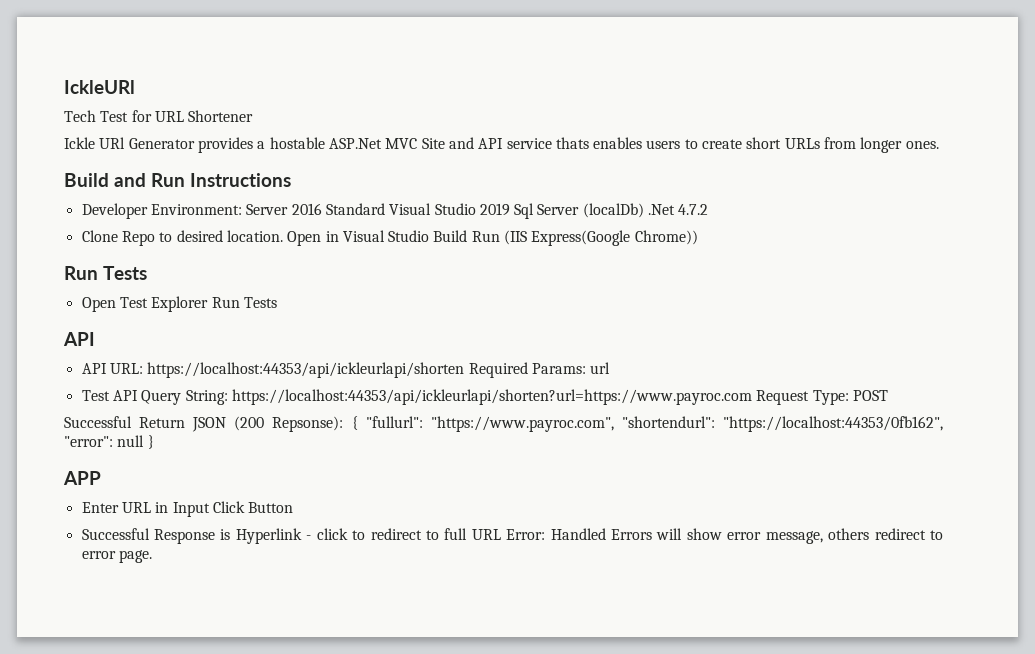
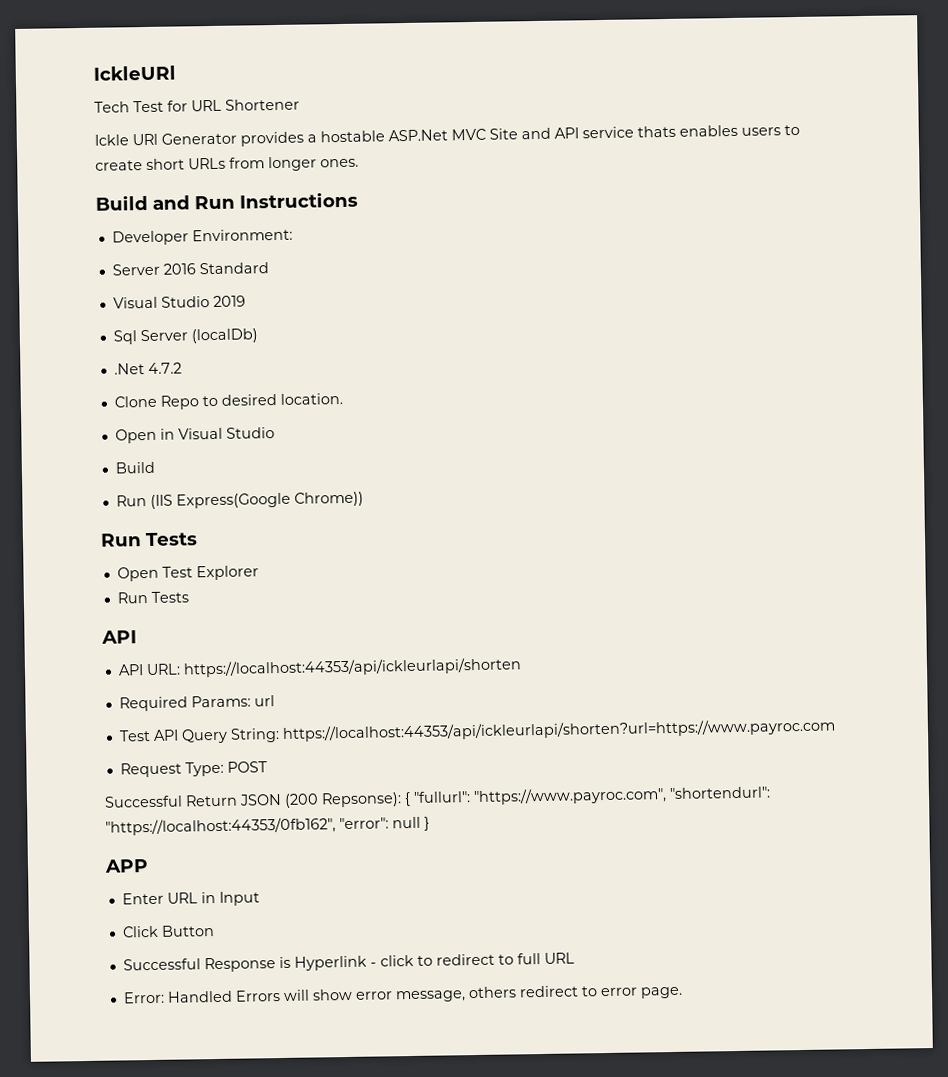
(242, 209) none -> (293, 235) //
(385, 209) none -> (269, 268) //
(510, 209) none -> (246, 301) //
(644, 210) none -> (258, 336) //
(283, 236) none -> (343, 398) //
[433,230,468,242] Build -> [114,461,155,474] // Build //
(209, 304) none -> (259, 573) //
(465, 370) none -> (522, 667) //
(752, 397) none -> (836, 730) //
(210, 509) none -> (260, 898) //
(501, 534) none -> (575, 958) //

